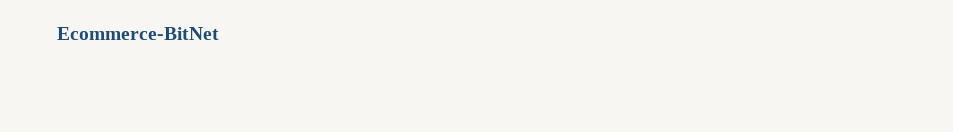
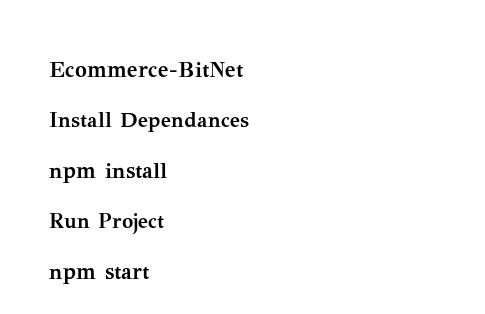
(219, 33) none -> [49,112,249,132] [49,163,167,183] [49,213,164,234] [49,267,150,284] // Install Dependances // npm install // Run Project // npm start

